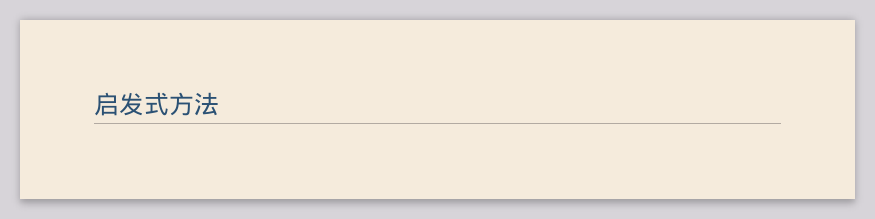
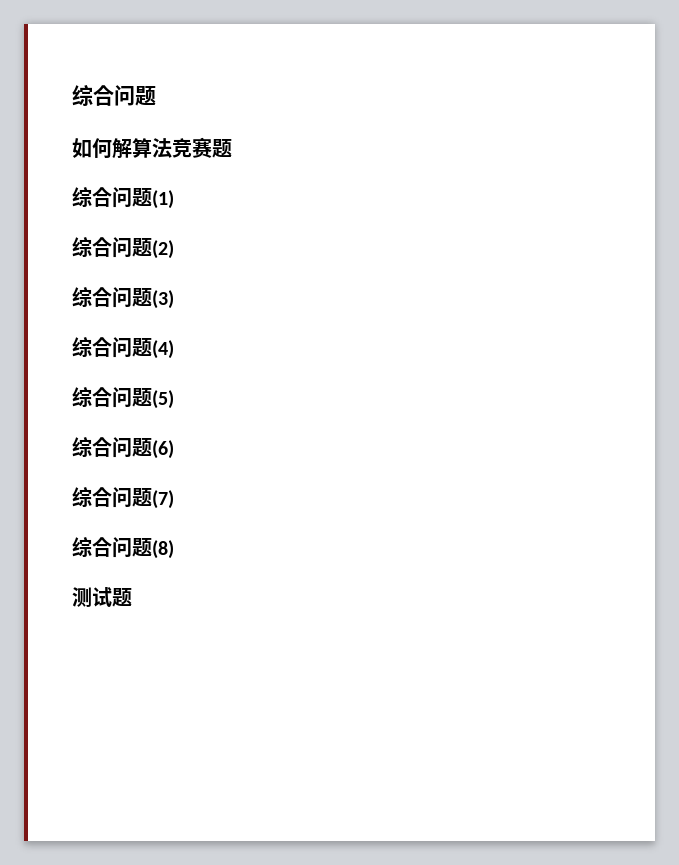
[94,92,219,116] 启发式方法 -> [72,85,156,107] [72,137,232,159] [72,187,174,209] [72,237,174,259] [72,287,174,309] [72,337,174,359] [72,387,174,409] [72,437,174,459] [72,487,174,509] [72,537,174,559] [72,587,132,607] 综合问题 // 如何解算法竞赛题 // 综合问题(1) // 综合问题(2) // 综合问题(3) // 综合问题(4) // 综合问题(5) // 综合问题(6) // 综合问题(7) // 综合问题(8) // 测试题

